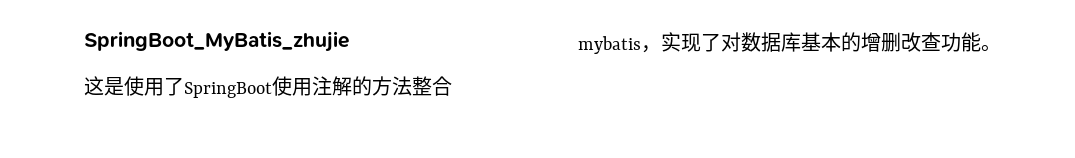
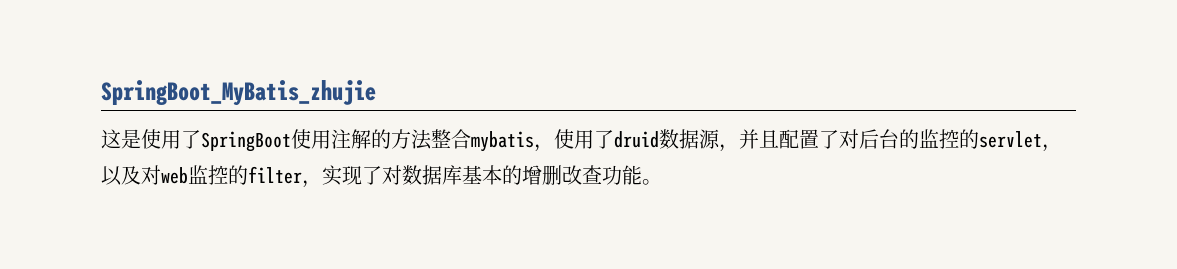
(661, 49) none -> [554,129,1062,152] [101,165,322,188] 使用了druid数据源，并且配置了对后台的监控的servlet，以及对web监控的filter，

